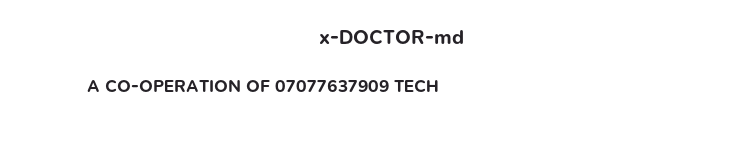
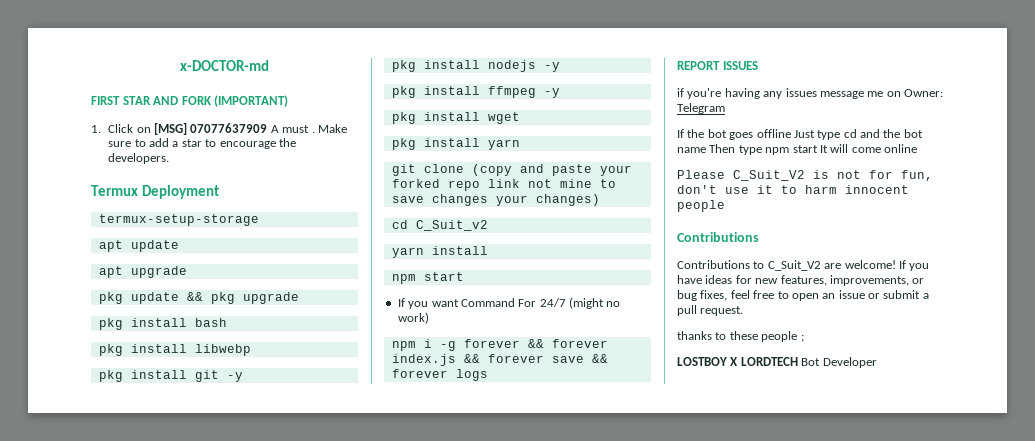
[87,79,439,93] A CO-OPERATION OF 07077637909 TECH -> [91,95,289,107] [91,122,347,135] [108,138,296,149] [108,153,170,164] [91,185,219,199] [98,214,259,226] [98,240,179,252] [98,266,187,278] [98,292,299,304] [98,318,227,330] [98,344,251,356] [98,370,243,382] [391,60,560,72] [391,86,560,98] [391,112,520,124] [391,138,520,150] [391,164,632,176] [391,179,616,191] [391,194,600,206] [391,220,488,231] [391,246,488,258] [391,272,464,284] [397,297,621,309] [397,312,429,324] [391,339,608,351] [391,354,608,366] [391,369,488,381] [677,61,758,70] [677,88,943,99] [677,103,725,114] [677,129,923,140] [677,144,917,155] [677,170,933,181] [677,185,909,194] [677,200,725,212] [677,232,759,242] [677,260,930,271] [677,275,925,286] [677,290,929,301] [677,305,744,316] [677,331,804,342] [677,357,877,368] FIRST STAR AND FORK (IMPORTANT) // 1. Click on [MSG] 07077637909 A must . Make sure to add a star to encourage the developers. // Termux Deployment // termux-setup-storage // apt update // apt upgrade // pkg update && pkg upgrade // pkg install bash // pkg install libwebp // pkg install git -y // pkg install nodejs -y // pkg install ffmpeg -y // pkg install wget // pkg install yarn // git clone (copy and paste your forked repo link not mine to save changes your changes) // cd C_Suit_v2 // yarn install // npm start // If you want Command For 24/7 (might no work) // npm i -g forever && forever index.js && forever save && forever logs // REPORT ISSUES // if you're having any issues message me on Owner: Telegram // If the bot goes offline Just type cd and the bot name Then type npm start It will come online // Please C_Suit_V2 is not for fun, don't use it to harm innocent people // Contributions // Contributions to C_Suit_V2 are welcome! If you have ideas for new features, improvements, or bug fixes, feel free to open an issue or submit a pull request. // thanks to these people ; // LOSTBOY X LORDTECH Bot Developer

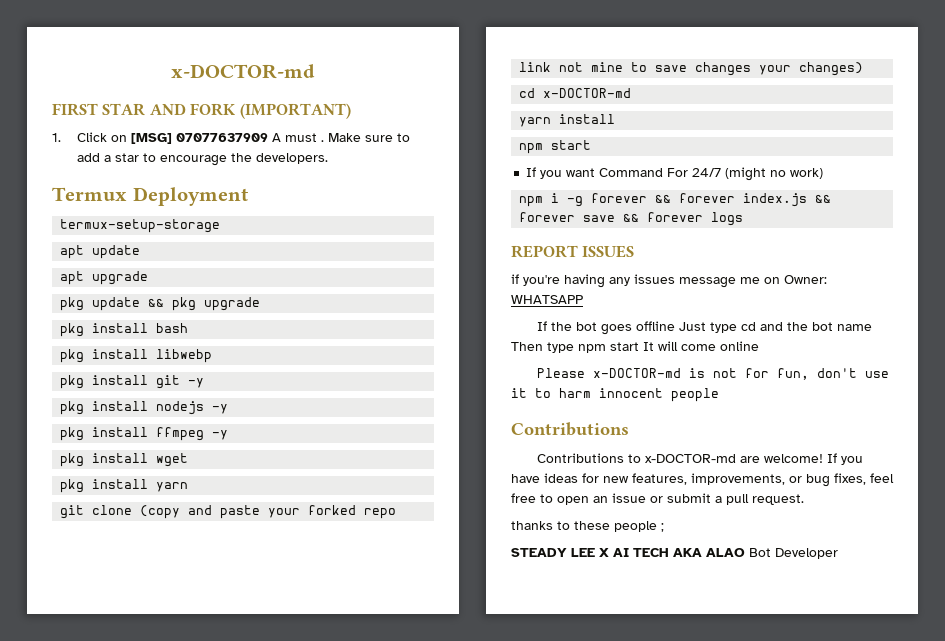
[415,220,488,231] C_Suit_v2 -> [543,88,632,98] x-DOCTOR-md
[677,103,725,114] Telegram -> [511,295,583,304] WHATSAPP
[733,170,805,181] C_Suit_V2 -> [593,368,682,378] x-DOCTOR-md
[767,260,821,271] C_Suit_V2 -> [645,454,737,463] x-DOCTOR-md
[677,357,798,366] LOSTBOY X LORDTECH -> [511,548,745,557] STEADY LEE X AI TECH AKA ALAO

